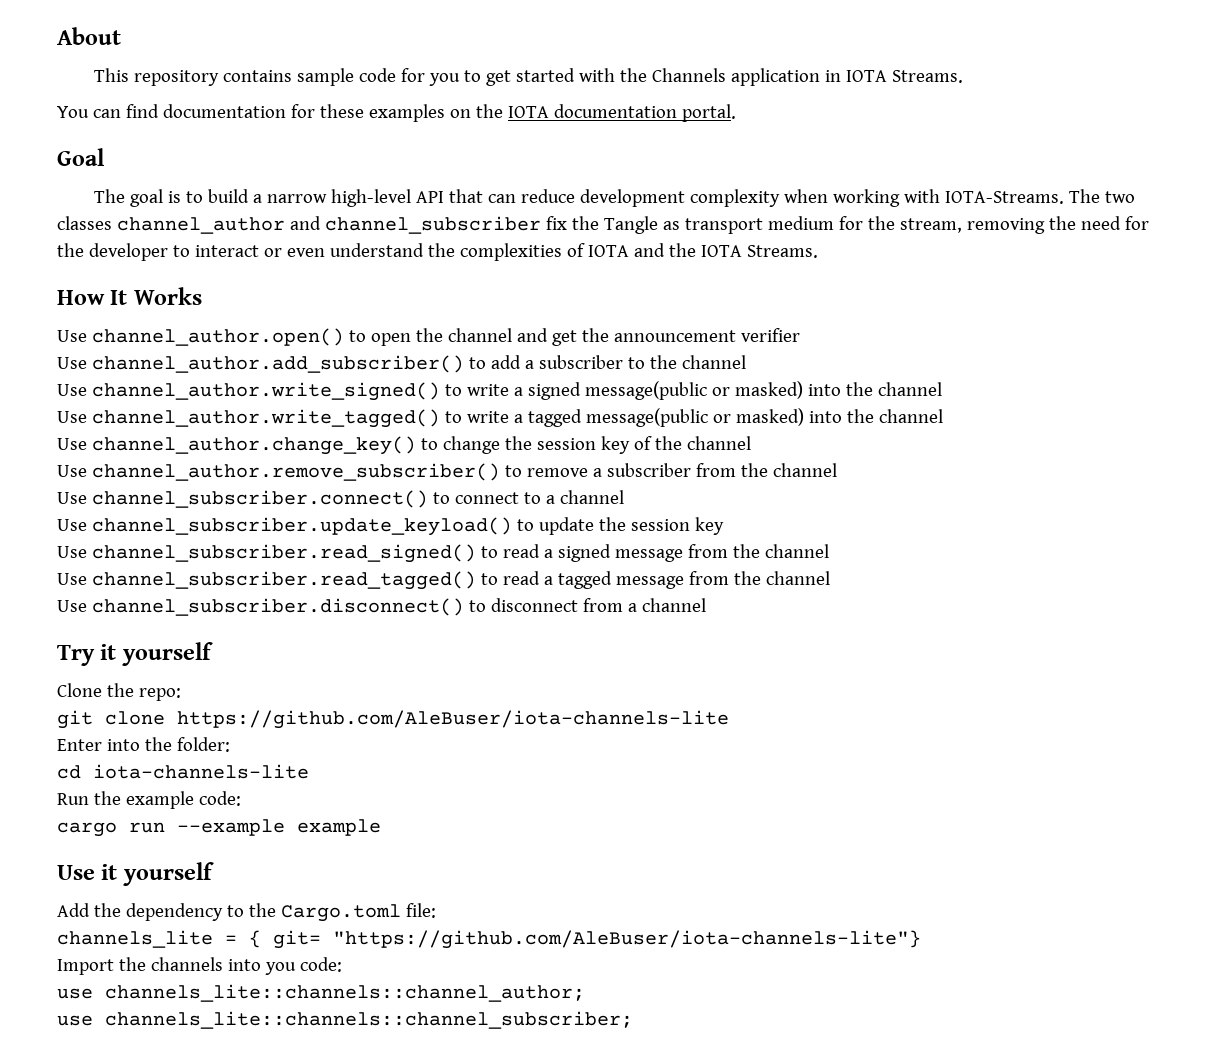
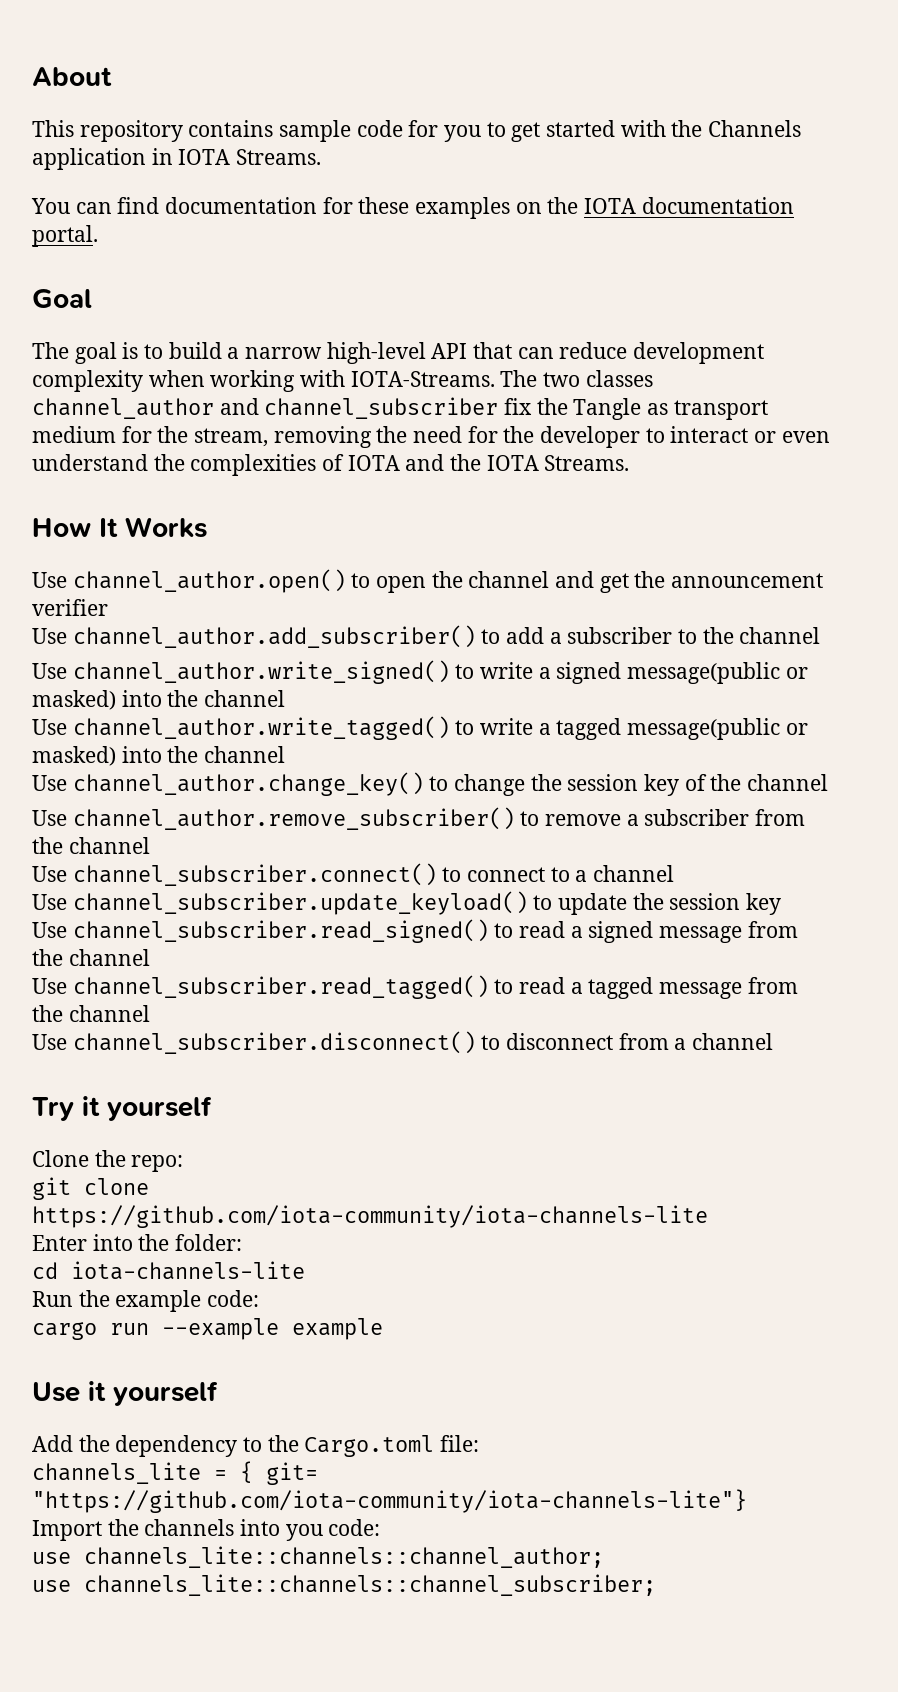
[177,710,729,729] https://github.com/AleBuser/iota-channels-lite -> [32,1205,708,1228] https://github.com/iota-community/iota-channels-lite
[333,930,921,949] "https://github.com/AleBuser/iota-channels-lite"} -> [32,1489,747,1513] "https://github.com/iota-community/iota-channels-lite"}

